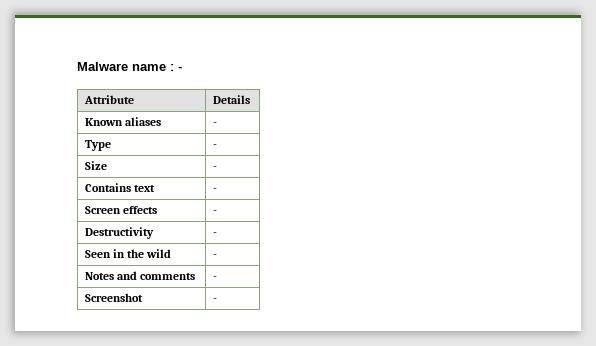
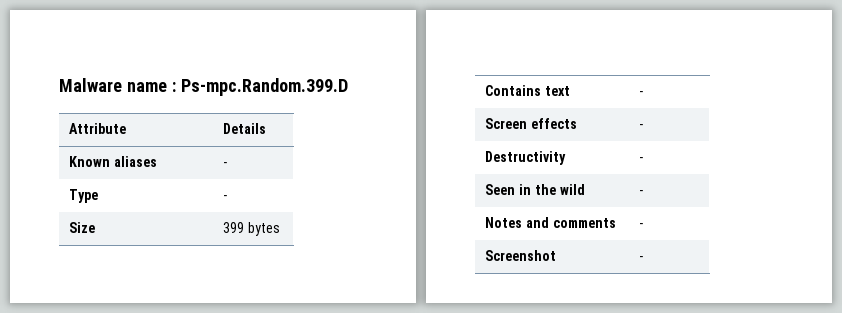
[178,66,182,71] - -> [180,78,348,96] Ps-mpc.Random.399.D
[212,166,217,170] - -> [223,222,281,236] 399 bytes

